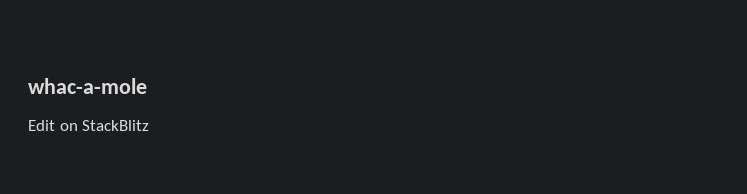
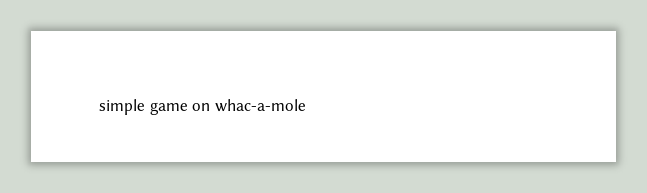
[28,78,147,94] [28,120,150,131] whac-a-mole // Edit on StackBlitz -> [99,99,306,115] simple game on whac-a-mole

